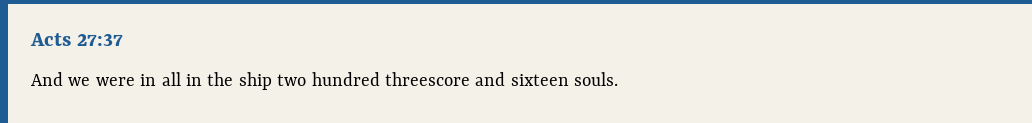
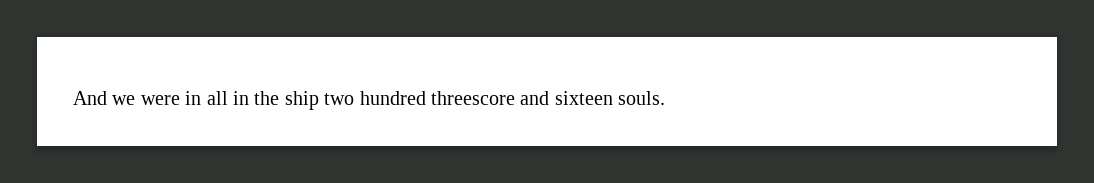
[30,33,124,46] Acts 27:37 // -> (73, 98) none

